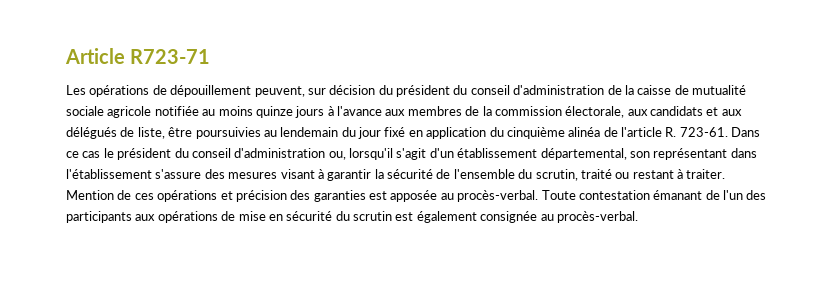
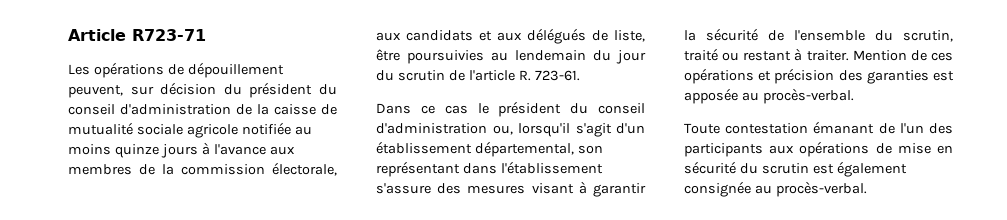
[384,127,601,139] fixé en application du cinquième alinéa -> [376,70,445,81] du scrutin
(728, 132) none -> (580, 75) //
(539, 196) none -> (854, 96) //

